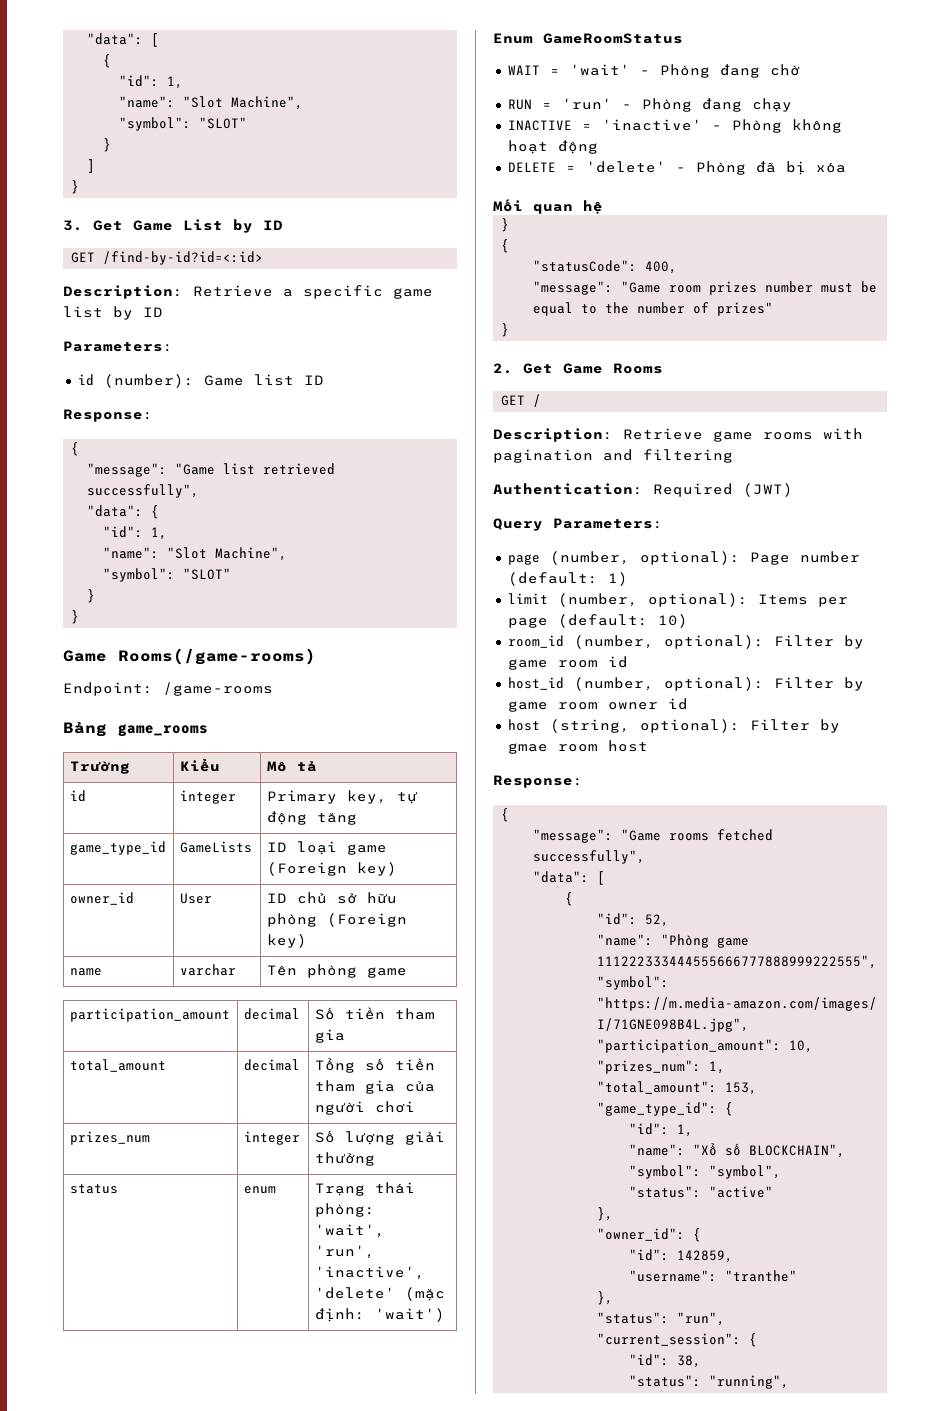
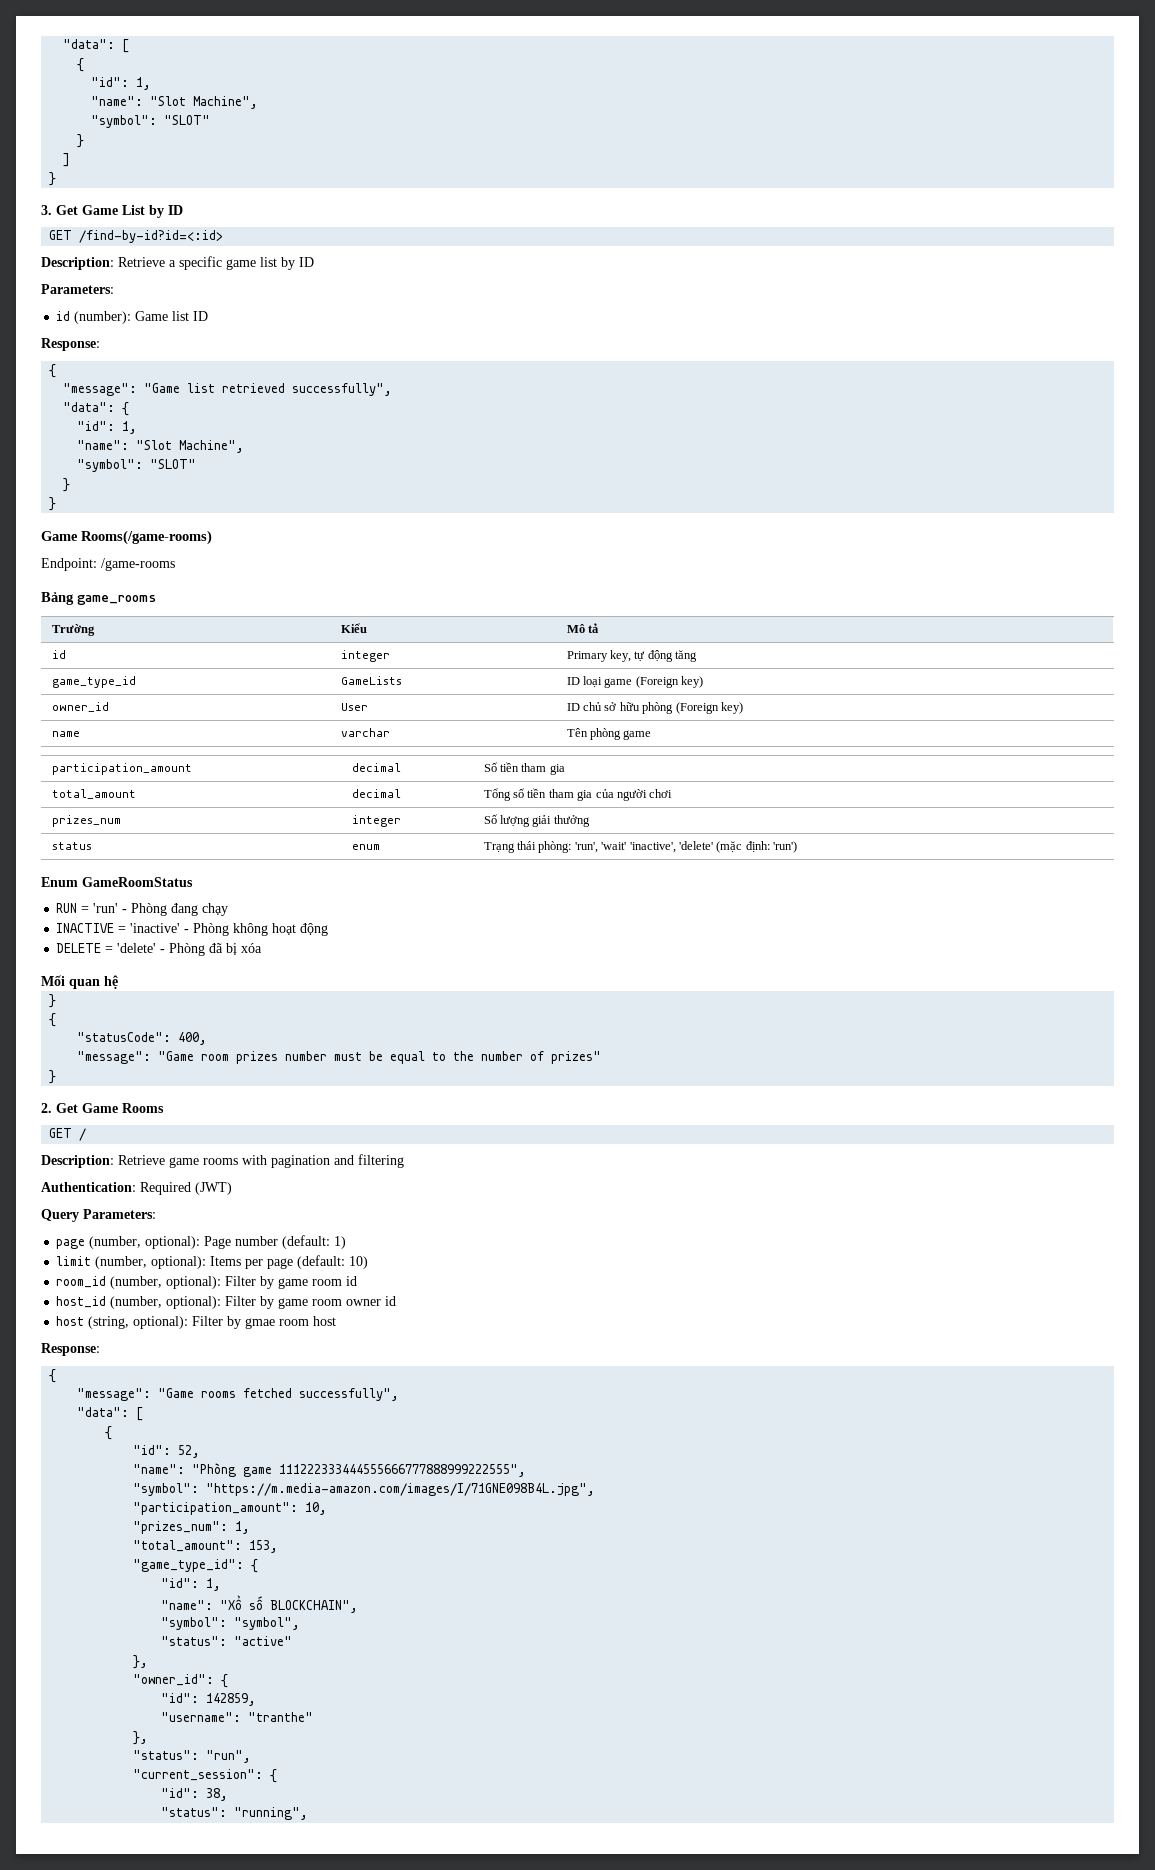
[314,1224,385,1238] [314,1245,375,1259] 'wait', 'run', -> [574,842,627,853] 'run', 'wait'
[374,1308,445,1322] 'wait') -> [773,841,798,853] 'run')
[507,64,800,78] // WAIT = 'wait' - Phòng đang chờ -> (193, 882) none

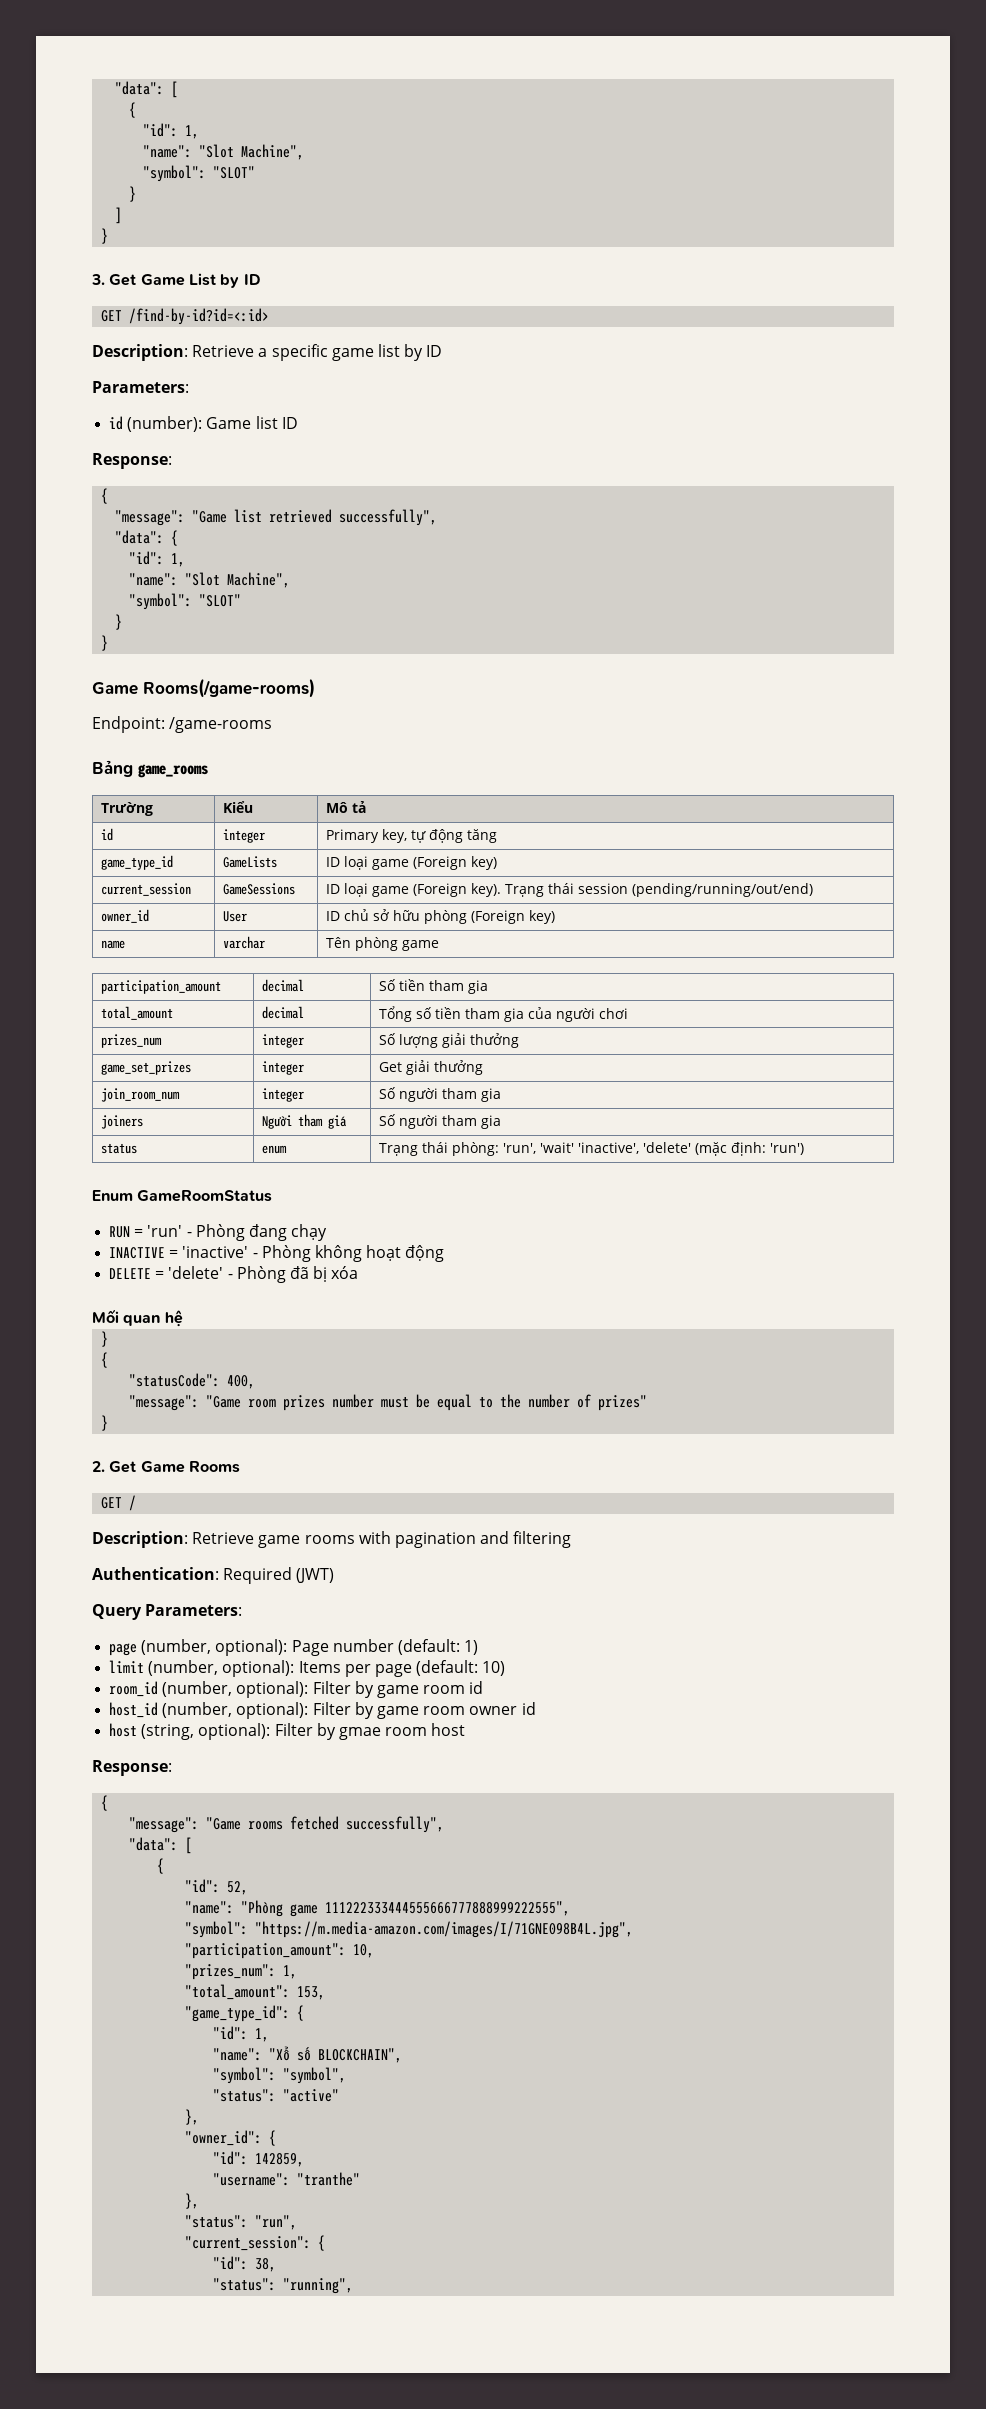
(704, 682) none -> [101,883,192,896] [223,883,296,895] [326,883,814,897] // current_session | GameSessions | ID loại game (Foreign key). Trạng thái session (pending/running/out/end)
(590, 821) none -> [101,1061,192,1075] [262,1061,305,1075] [379,1060,484,1075] [101,1088,181,1102] [262,1088,305,1102] [379,1087,502,1102] [101,1115,144,1129] [262,1114,348,1129] [379,1114,502,1129] // game_set_prizes | integer | Get giải thưởng // join_room_num | integer | Số người tham gia // joiners | Người tham giá | Số người tham gia

